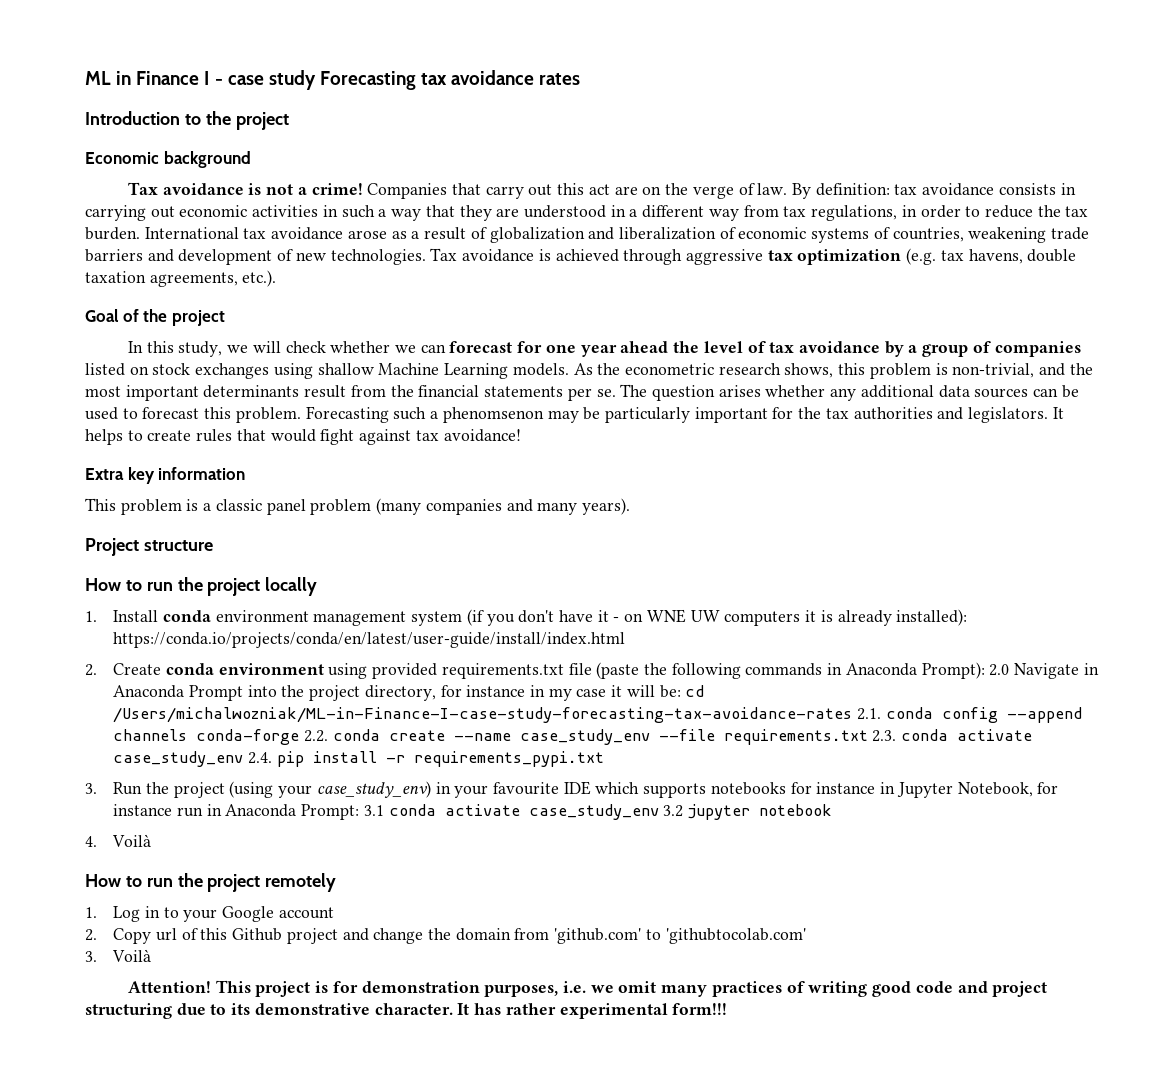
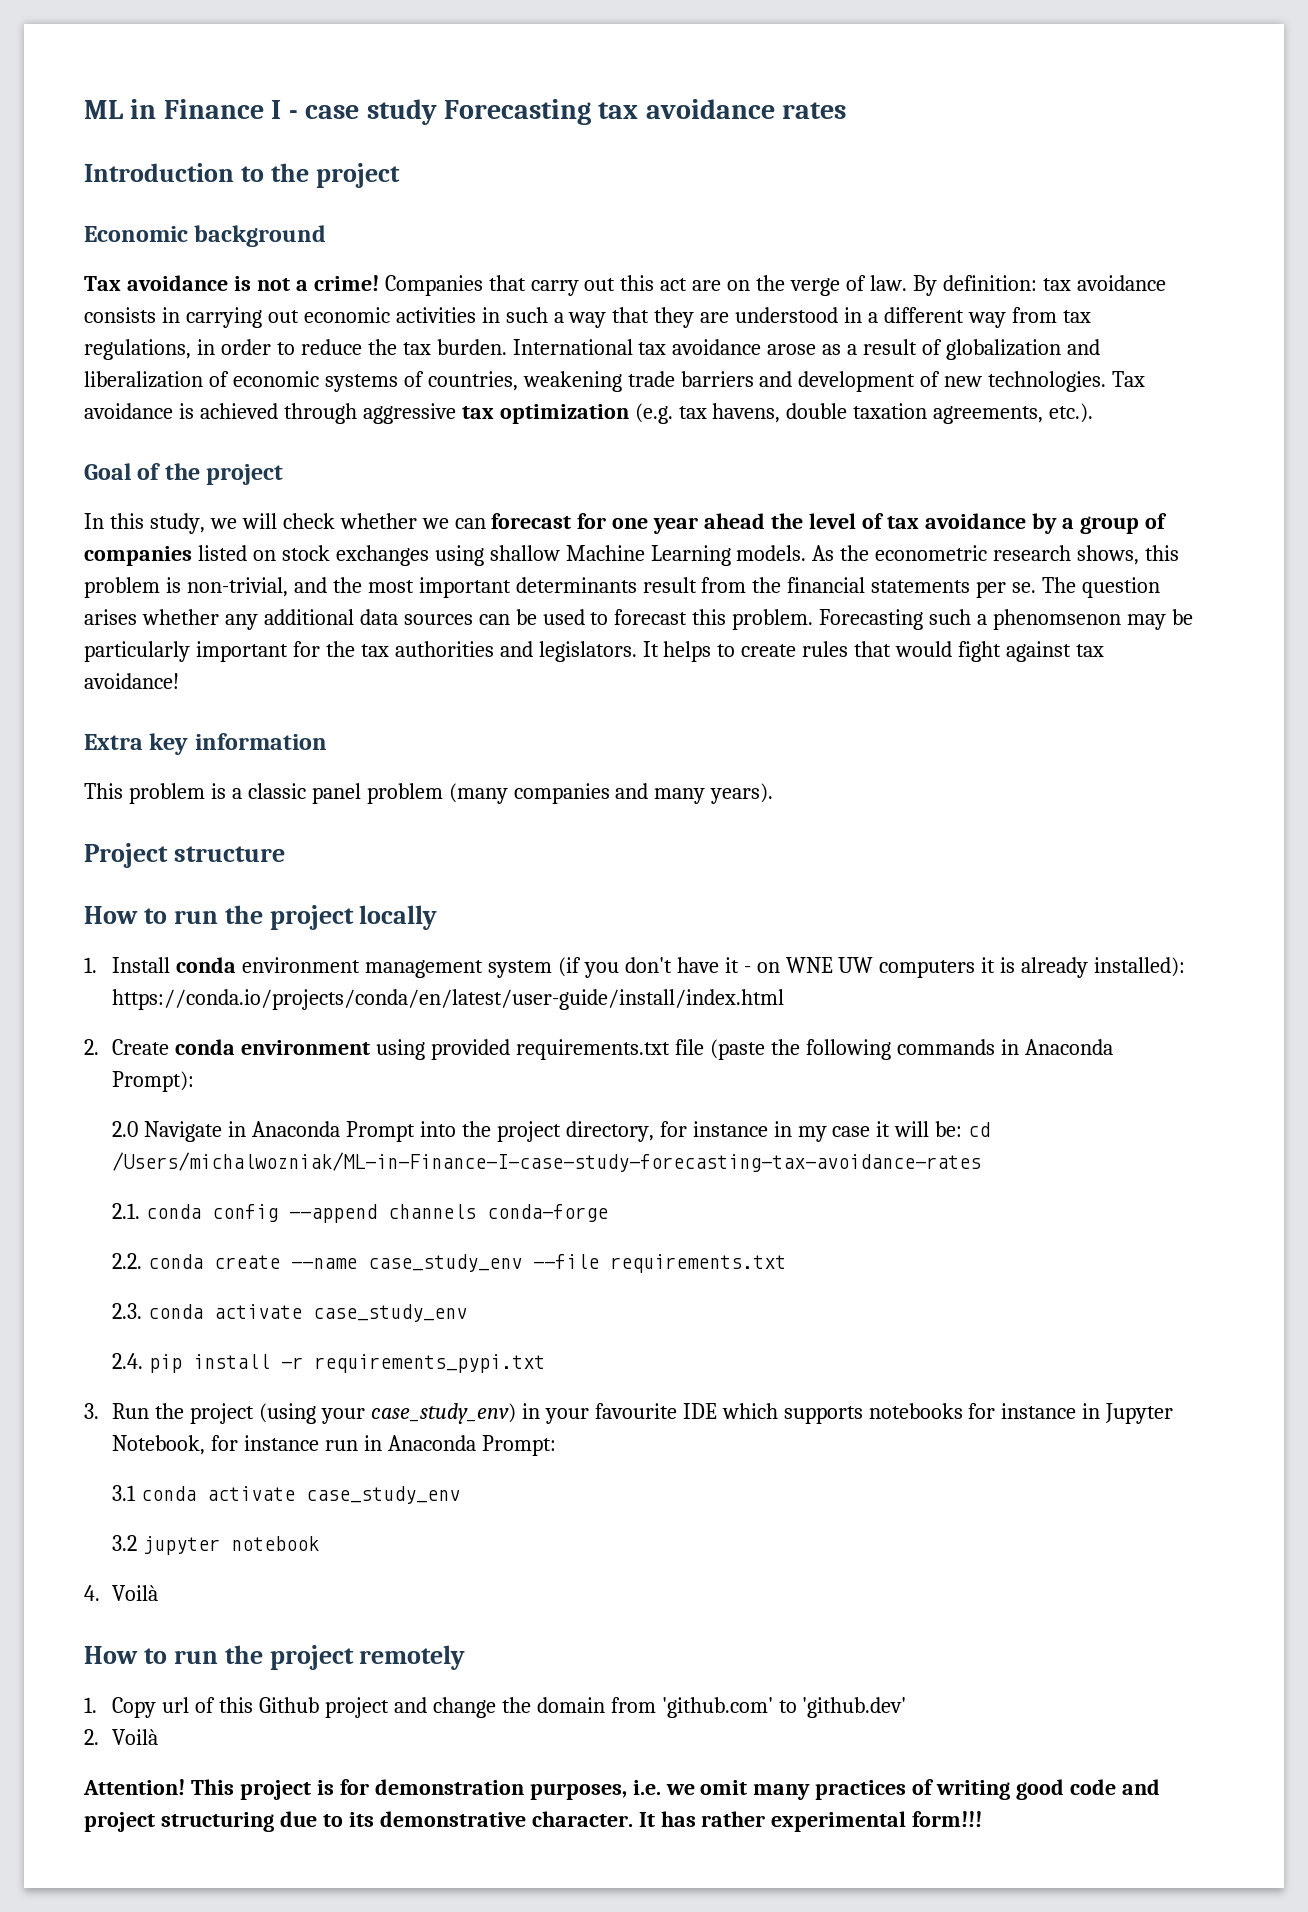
(985, 670) none -> (195, 1081) //
(853, 715) none -> (982, 1162) //
(300, 737) none -> (609, 1213) //
(868, 737) none -> (787, 1263) //
(244, 759) none -> (468, 1313) //
(360, 812) none -> (556, 1445) //
(659, 812) none -> (461, 1495) //
[113,906,334,922] [85,929,97,941] Log in to your Google account // 2. -> (97, 1705) none
[665,928,806,944] [85,951,97,962] 'githubtocolab.com' // 3. -> [802,1697,907,1718] [84,1729,99,1745] 'github.dev' // 2.

